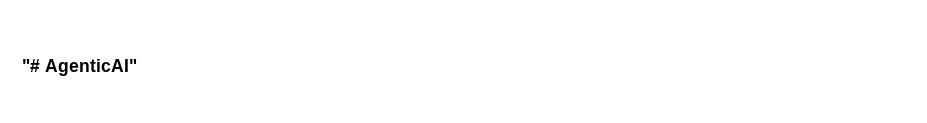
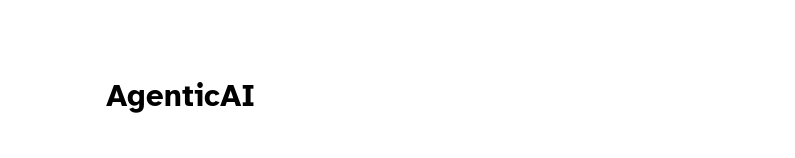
[22,59,137,76] "# AgenticAI" -> [106,82,255,113] AgenticAI

